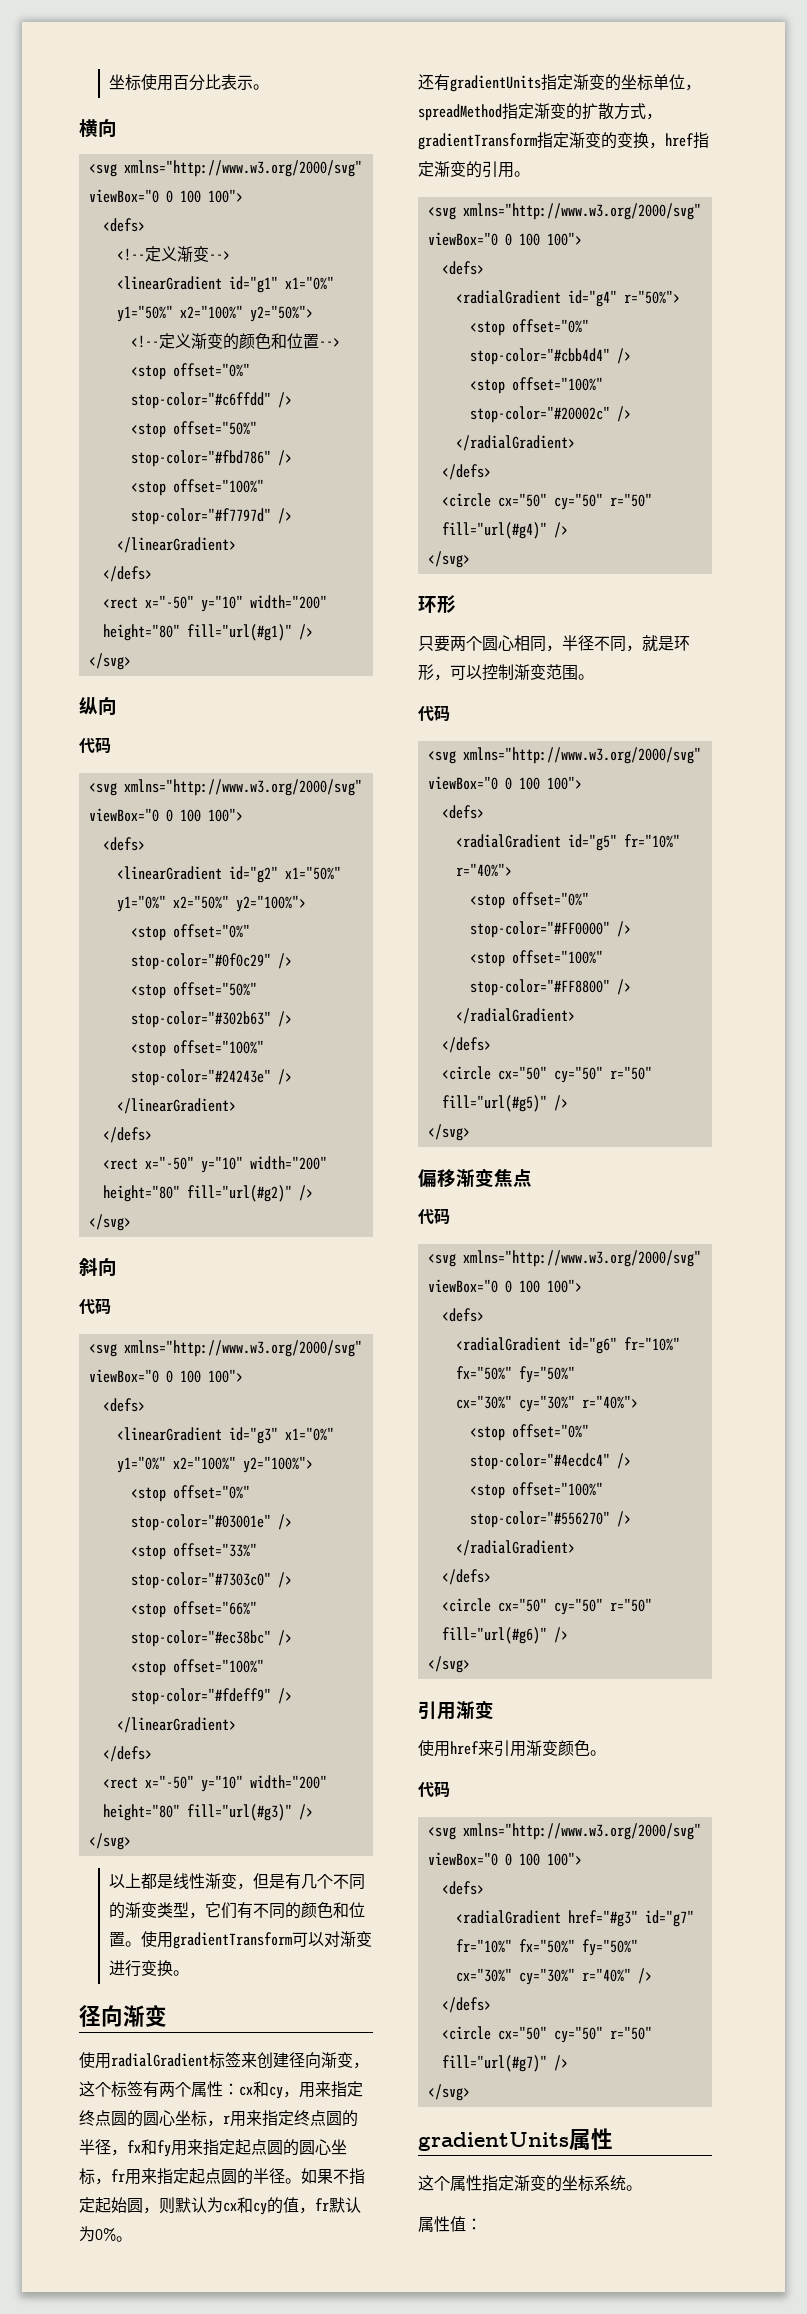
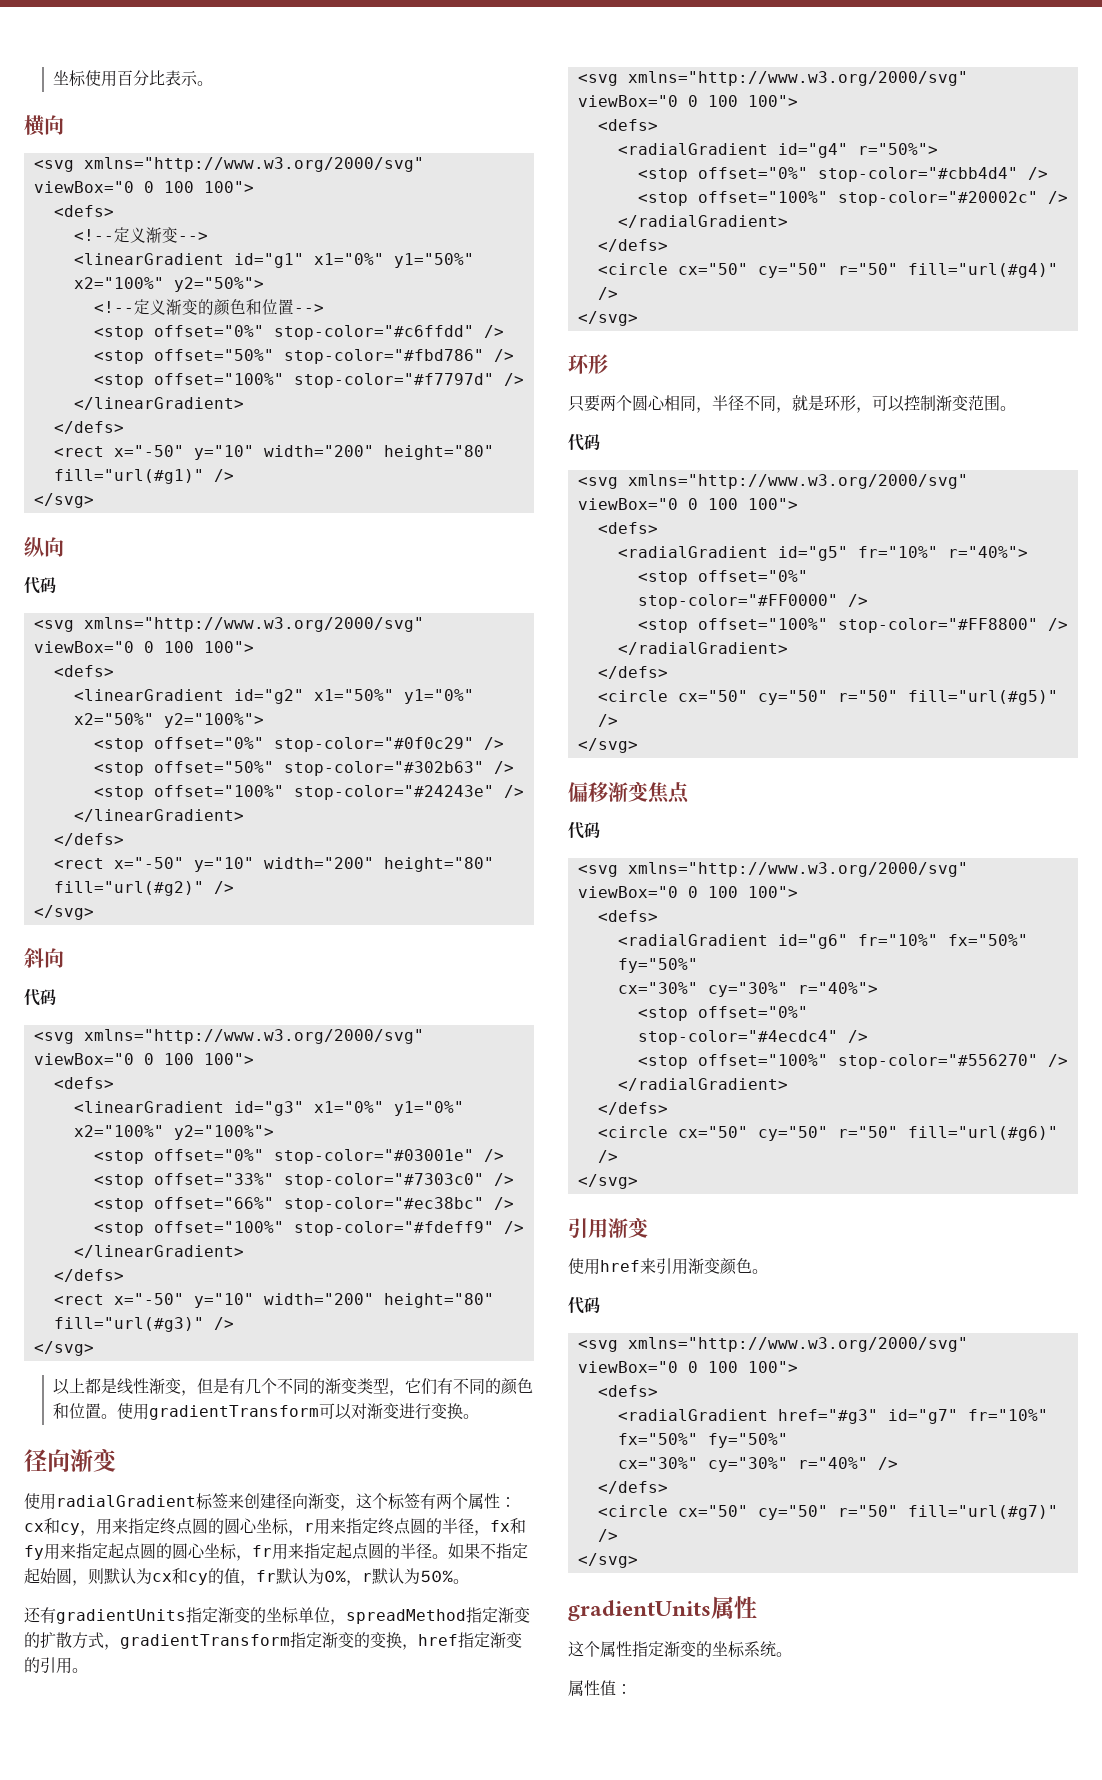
(116, 2234) none -> [346,1568,453,1586] ，r默认为50%

